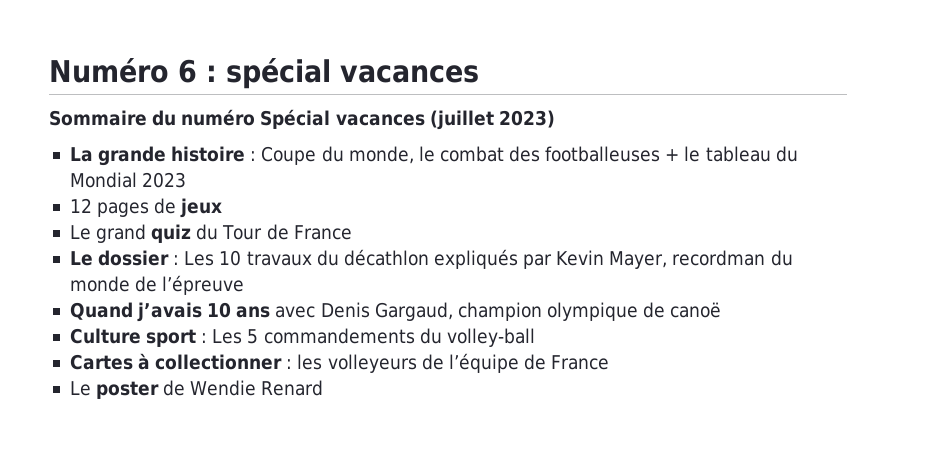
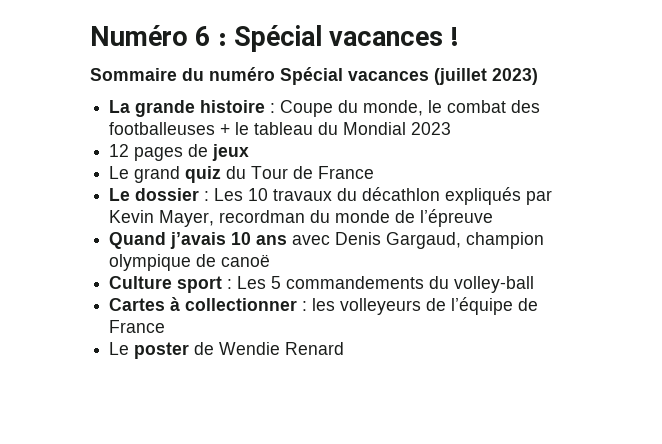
[226,58,479,89] spécial vacances -> [233,25,460,52] Spécial vacances !

